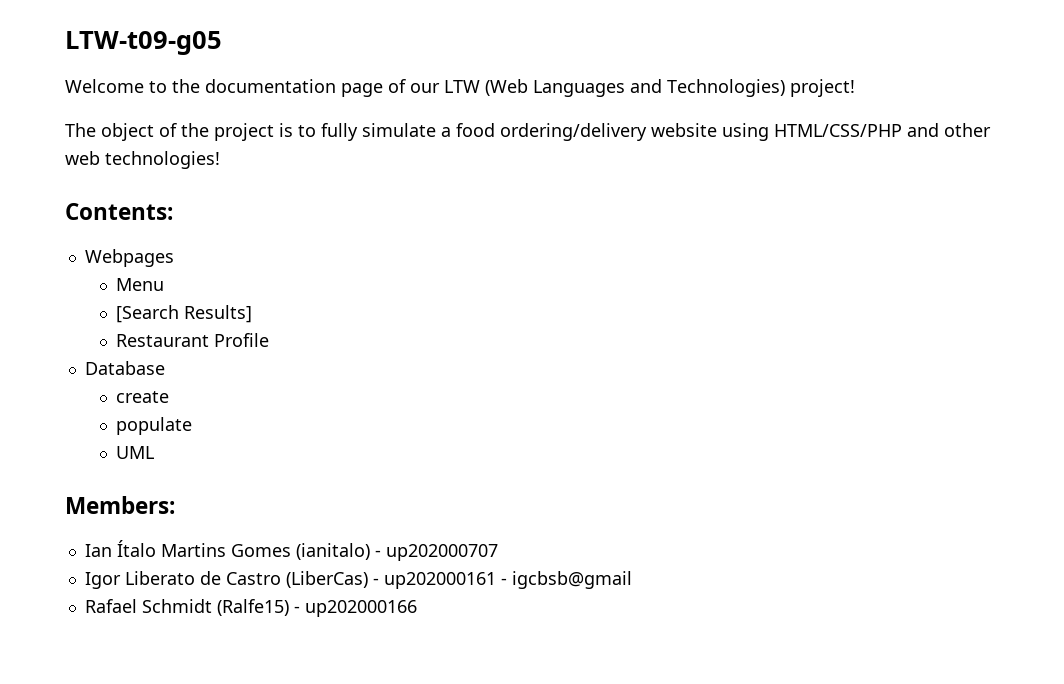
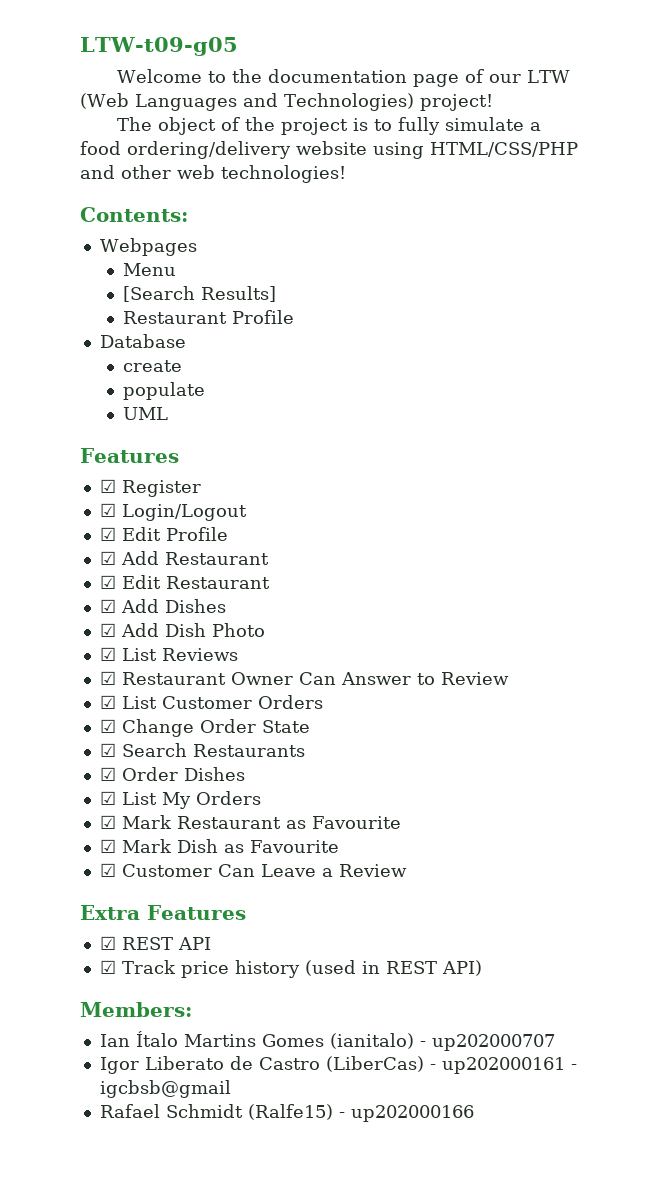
(154, 452) none -> [80,448,179,463] [99,479,201,497] [99,503,247,521] [99,527,228,541] [99,551,269,565] [99,575,270,589] [99,599,226,613] [99,623,265,637] [99,647,238,661] [99,671,509,685] [99,695,323,709] [99,719,310,737] [99,743,305,757] [99,767,245,781] [99,791,261,809] [99,815,401,829] [99,839,339,853] [99,863,407,877] [80,905,246,920] [99,936,211,950] [99,960,482,978] // Features // ☑ Register // ☑ Login/Logout // ☑ Edit Profile // ☑ Add Restaurant // ☑ Edit Restaurant // ☑ Add Dishes // ☑ Add Dish Photo // ☑ List Reviews // ☑ Restaurant Owner Can Answer to Review // ☑ List Customer Orders // ☑ Change Order State // ☑ Search Restaurants // ☑ Order Dishes // ☑ List My Orders // ☑ Mark Restaurant as Favourite // ☑ Mark Dish as Favourite // ☑ Customer Can Leave a Review // Extra Features // ☑ REST API // ☑ Track price history (used in REST API)

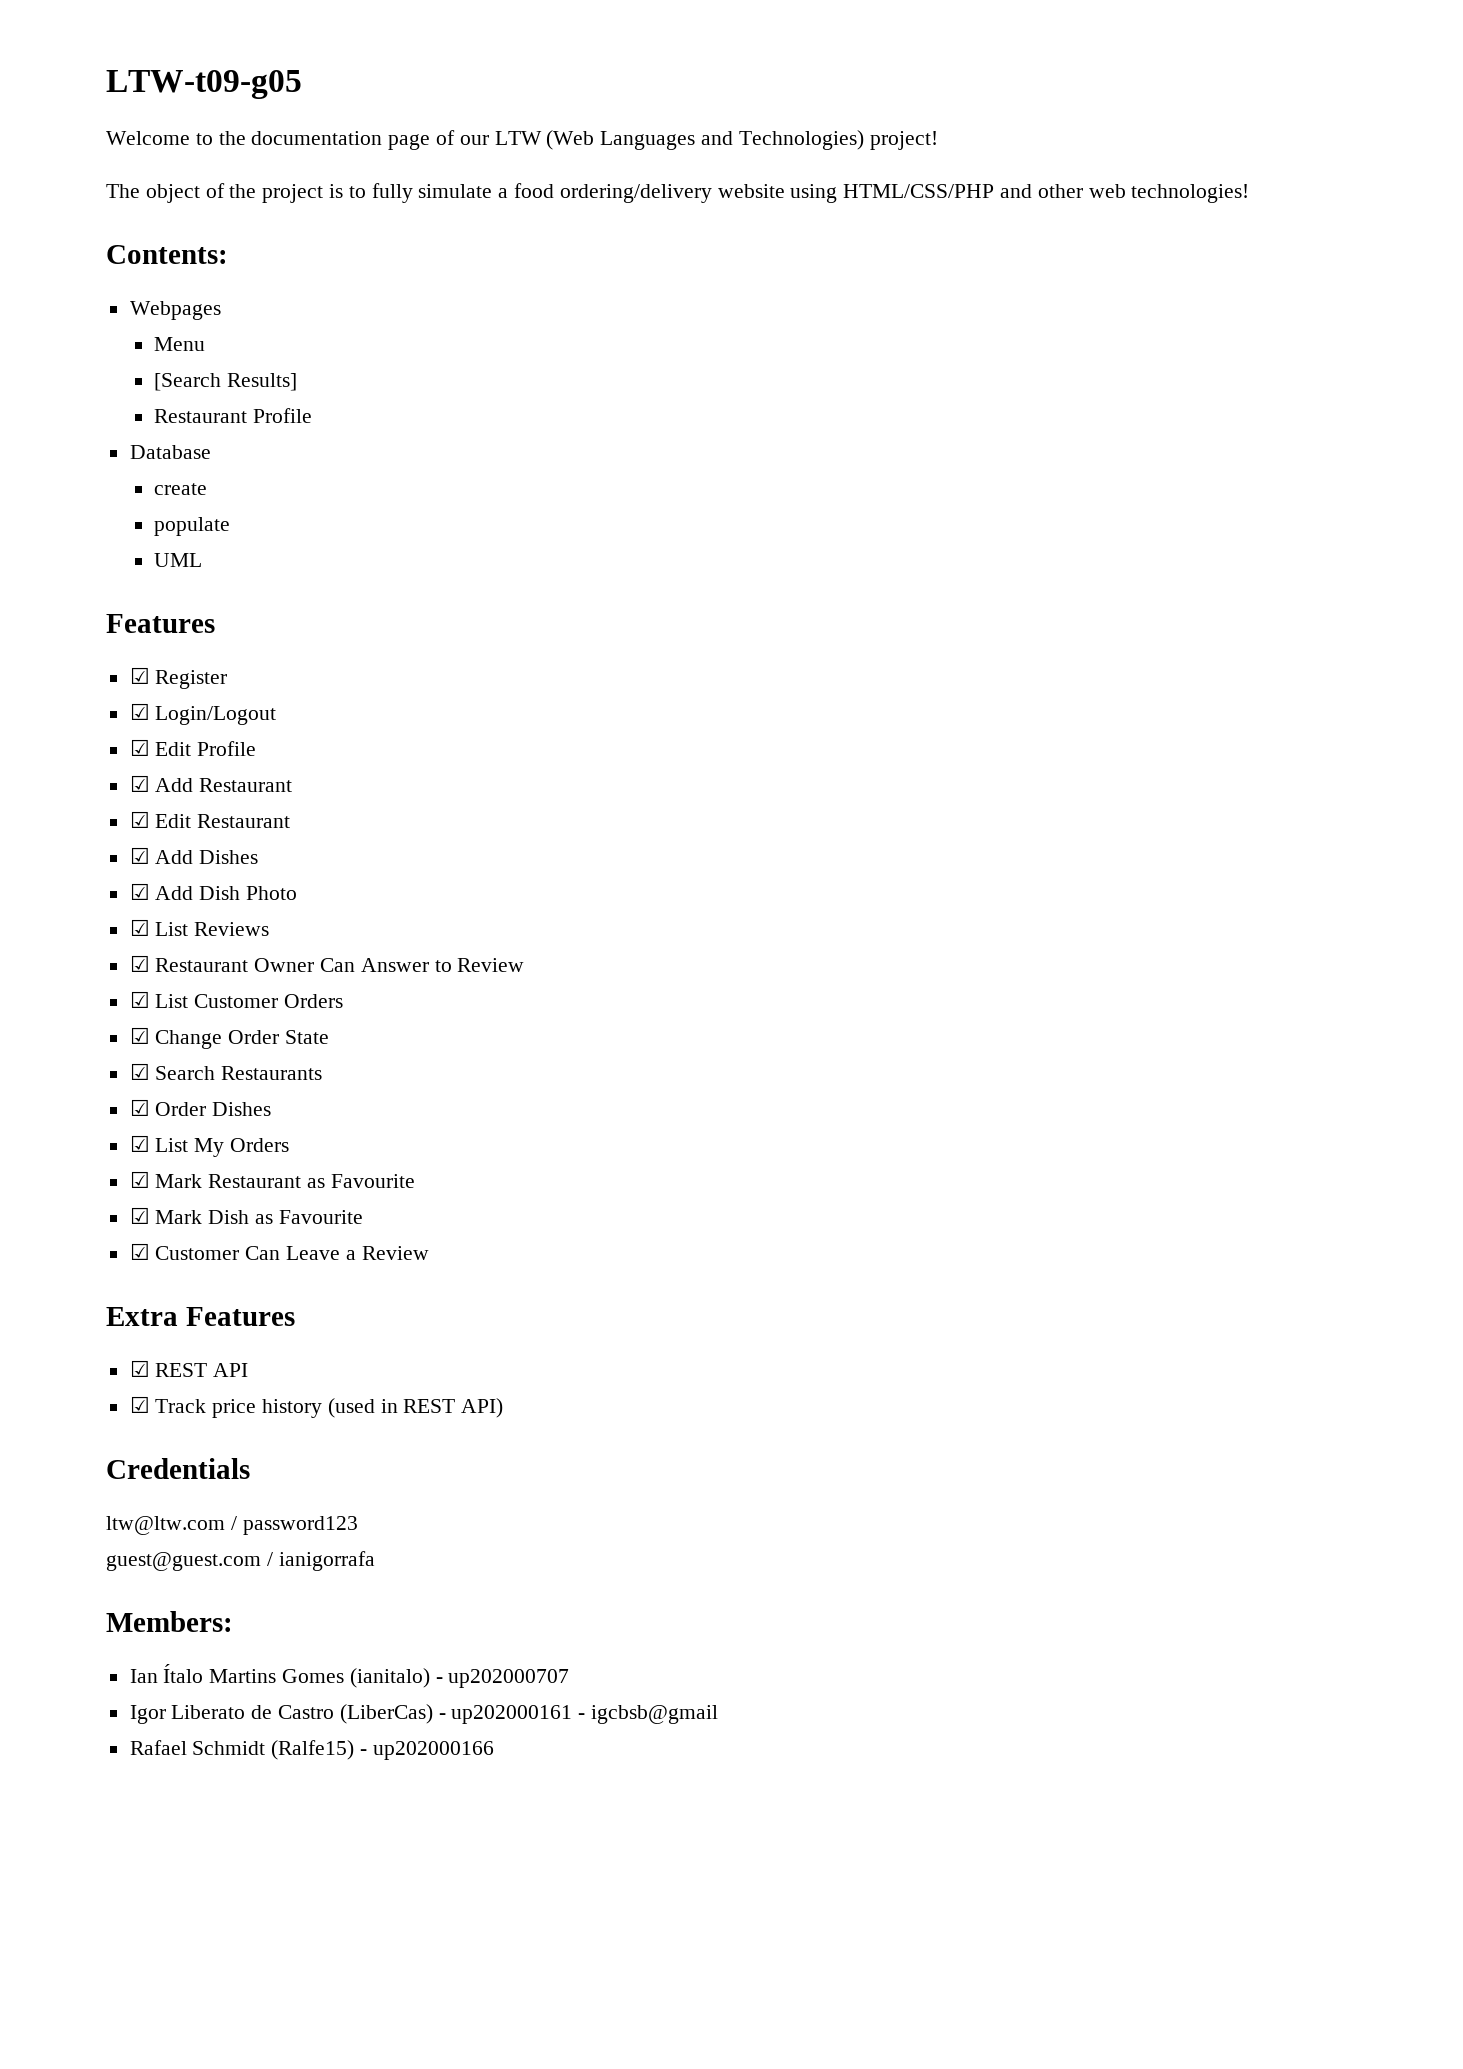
(482, 968) none -> [106,1458,250,1479] [106,1516,358,1535] [106,1551,375,1571] // Credentials // ltw@ltw.com / password123 // guest@guest.com / ianigorrafa

